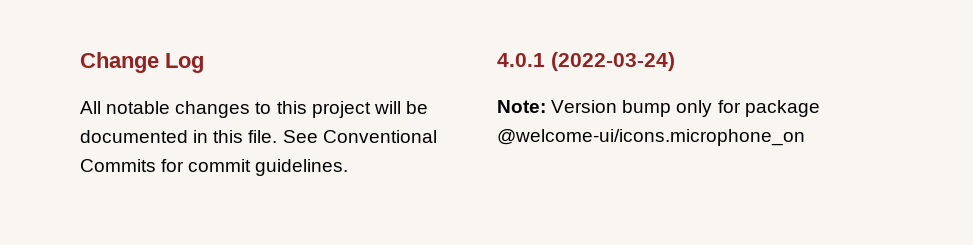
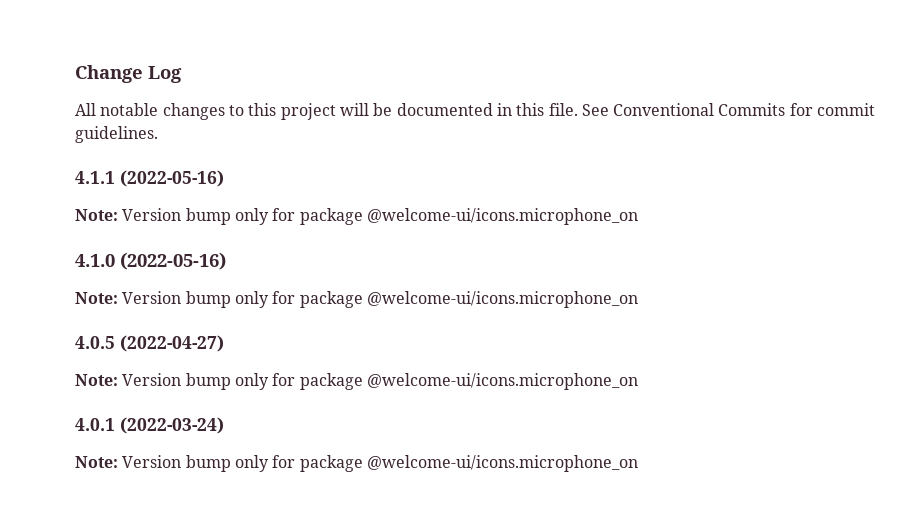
(349, 167) none -> [75,170,224,187] [75,208,638,225] [75,252,226,270] [75,291,638,308] [75,335,224,352] [75,373,638,390] // 4.1.1 (2022-05-16) // Note: Version bump only for package @welcome-ui/icons.microphone_on // 4.1.0 (2022-05-16) // Note: Version bump only for package @welcome-ui/icons.microphone_on // 4.0.5 (2022-04-27) // Note: Version bump only for package @welcome-ui/icons.microphone_on

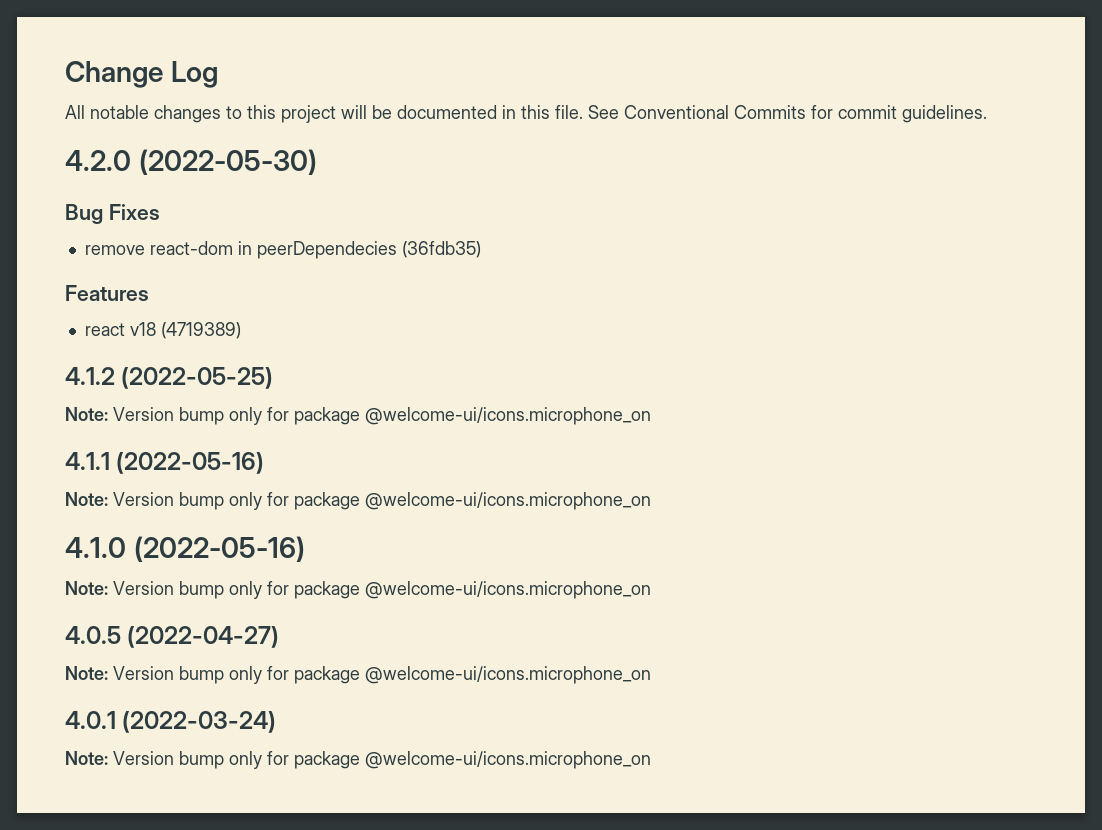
(158, 134) none -> [65,149,317,175] [65,204,160,224] [84,241,481,259] [65,285,149,301] [84,322,241,339] [65,367,274,389] [65,407,651,425] // 4.2.0 (2022-05-30) // Bug Fixes // remove react-dom in peerDependecies (36fdb35) // Features // react v18 (4719389) // 4.1.2 (2022-05-25) // Note: Version bump only for package @welcome-ui/icons.microphone_on

